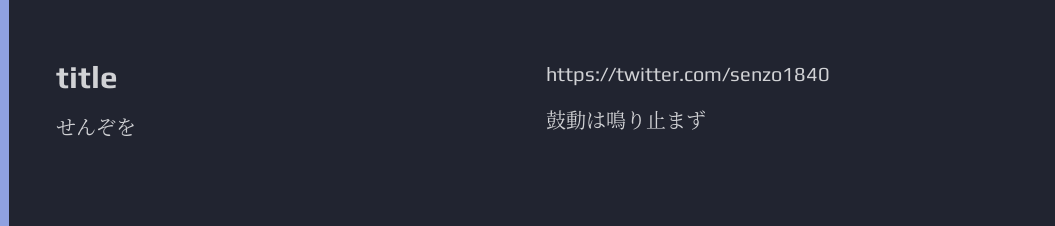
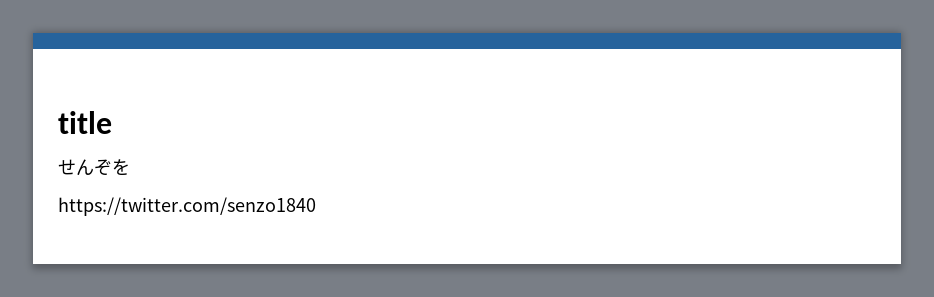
[546,110,706,130] // 鼓動は鳴り止まず -> (316, 206) none

